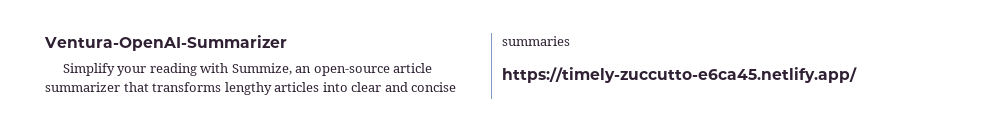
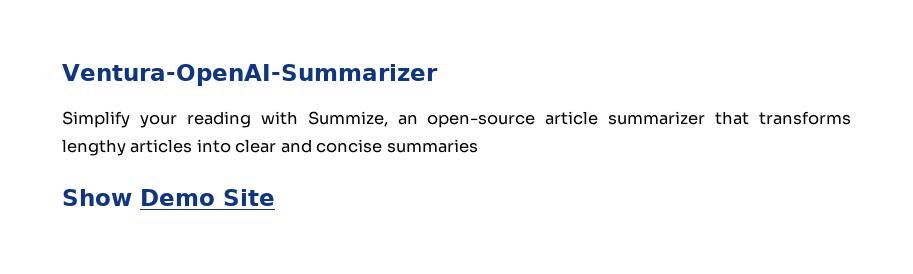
[502,67,857,83] https://timely-zuccutto-e6ca45.netlify.app/ -> [62,189,275,206] Show Demo Site

